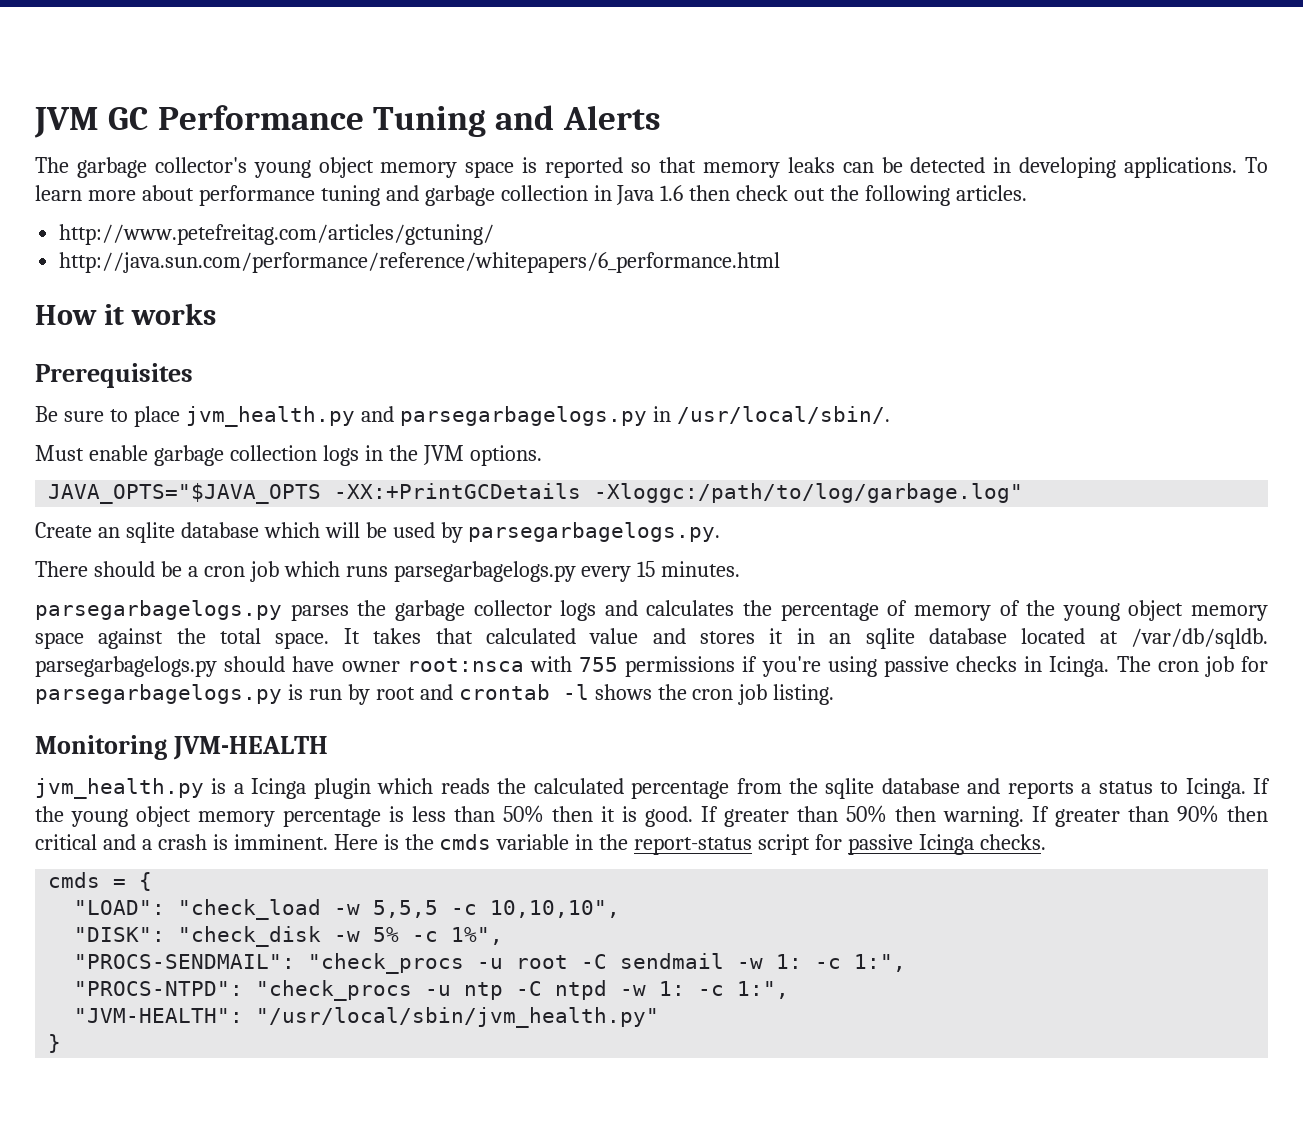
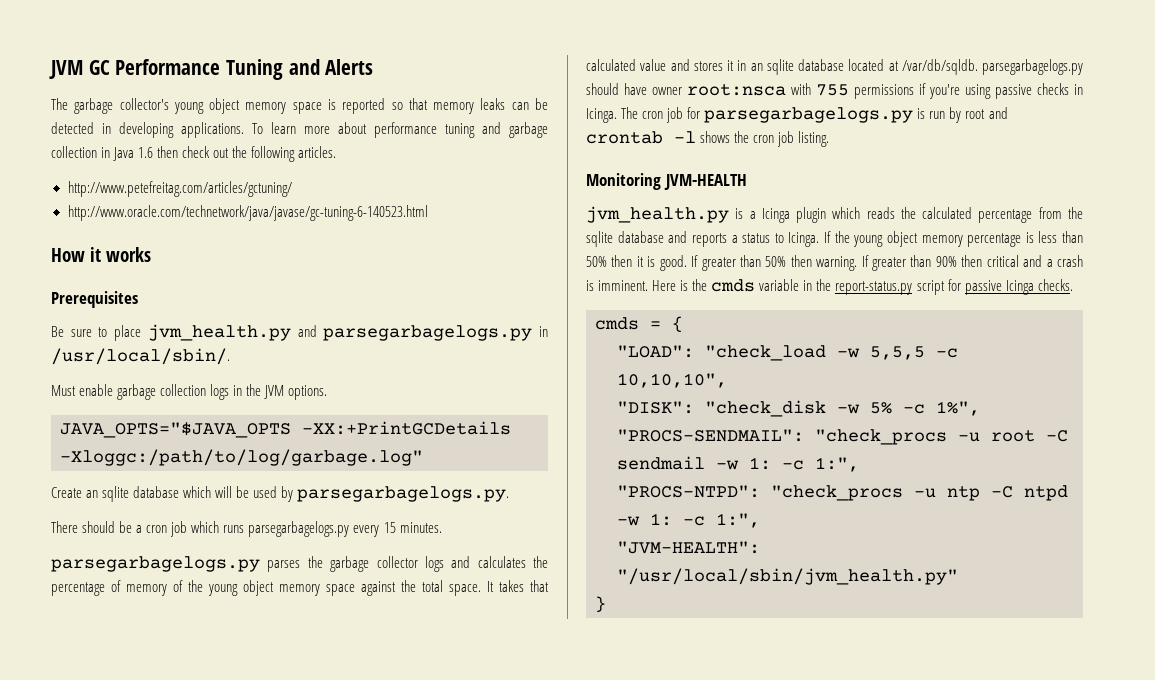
[59,252,781,273] http://java.sun.com/performance/reference/whitepapers/6_performance.html -> [67,205,428,221] http://www.oracle.com/technetwork/java/javase/gc-tuning-6-140523.html
[634,837,753,855] report-status -> [835,281,913,295] report-status.py

